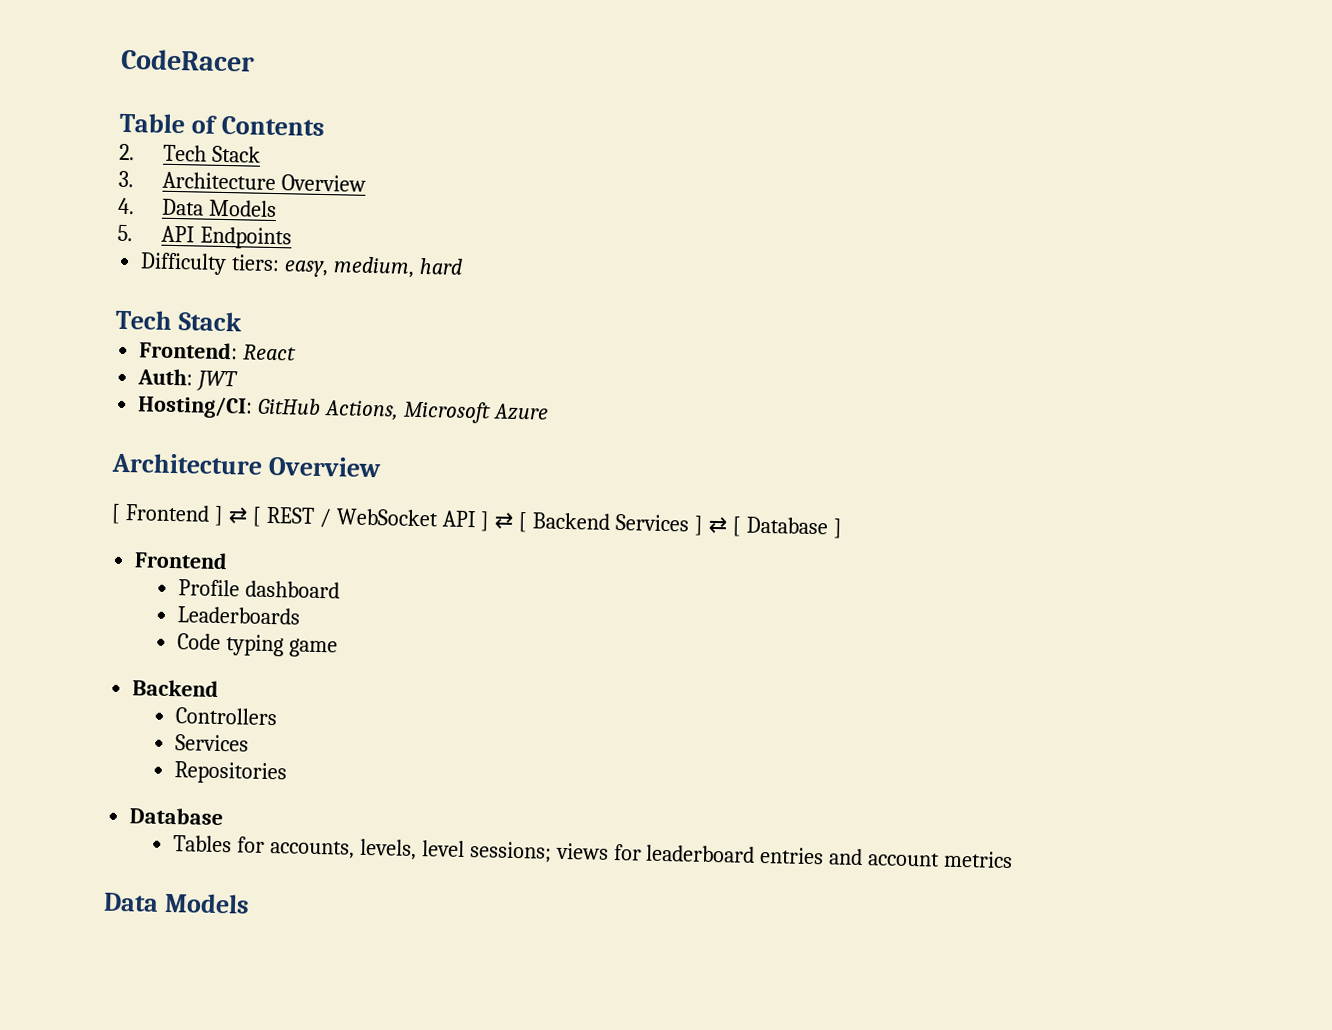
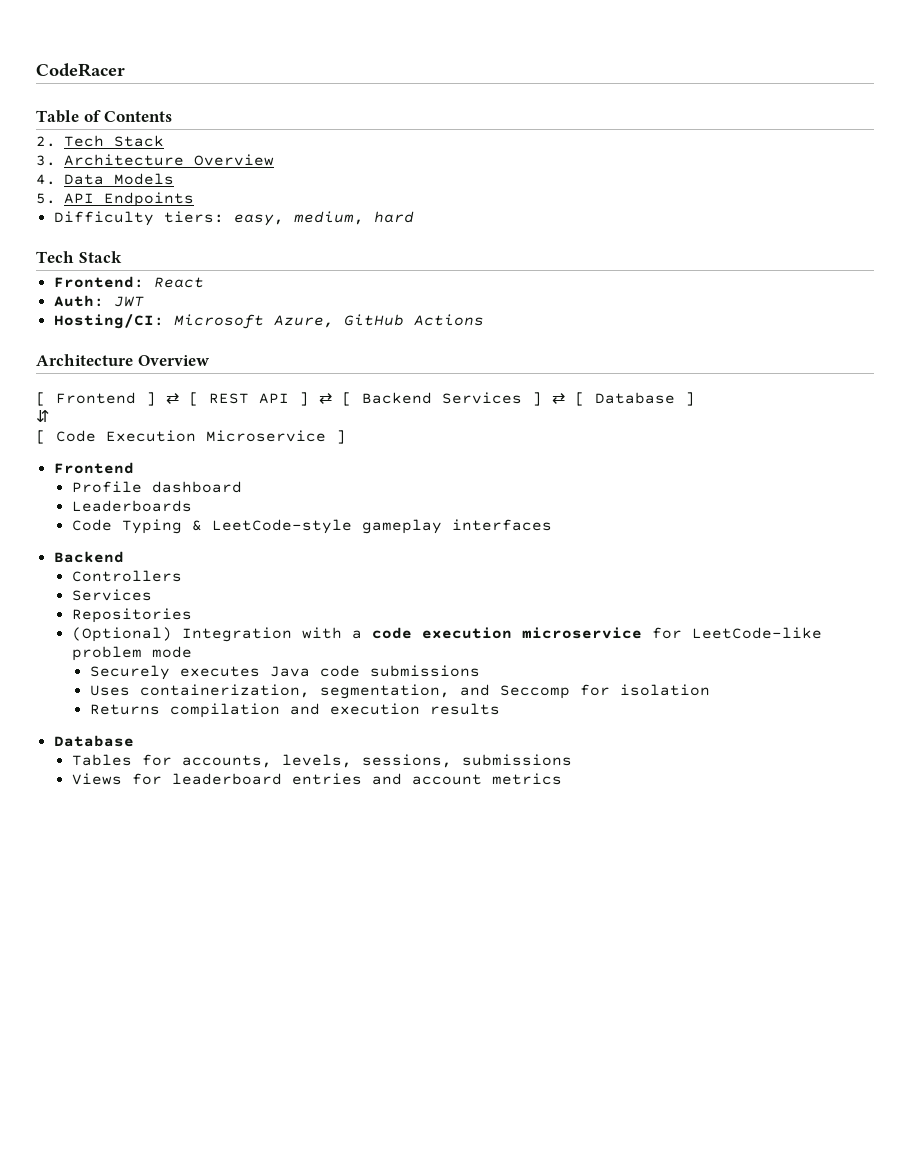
[257,397,549,424] GitHub Actions, Microsoft Azure -> [173,314,484,329] Microsoft Azure, GitHub Actions
[318,507,439,528] / WebSocket -> (249, 398) none
(842, 528) none -> [36,410,49,422] [36,430,346,444] // ⇵ // [ Code Execution Microservice ]
[225,634,338,658] typing game -> [121,519,552,534] Typing & LeetCode-style gameplay interfaces
(287, 773) none -> [71,627,822,642] [71,646,192,661] [89,665,480,680] [89,684,710,699] [89,703,500,718] // (Optional) Integration with a code execution microservice for LeetCode-like problem mode // Securely executes Java code submissions // Uses containerization, segmentation, and Seccomp for isolation // Returns compilation and execution results
[421,840,609,863] level sessions; views -> [361,754,572,768] [71,773,122,785] sessions, submissions // Views
[103,892,250,914] // Data Models -> (562, 779) none

